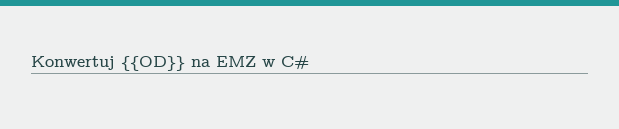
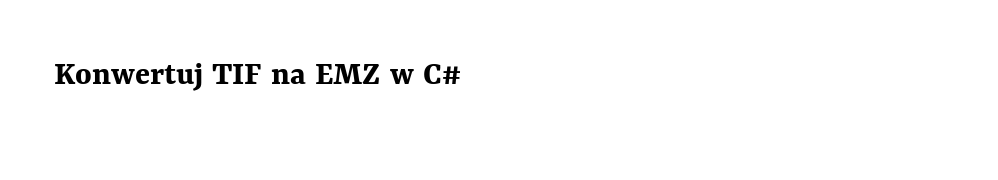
[121,56,185,71] {{OD}} -> [212,64,262,84] TIF

